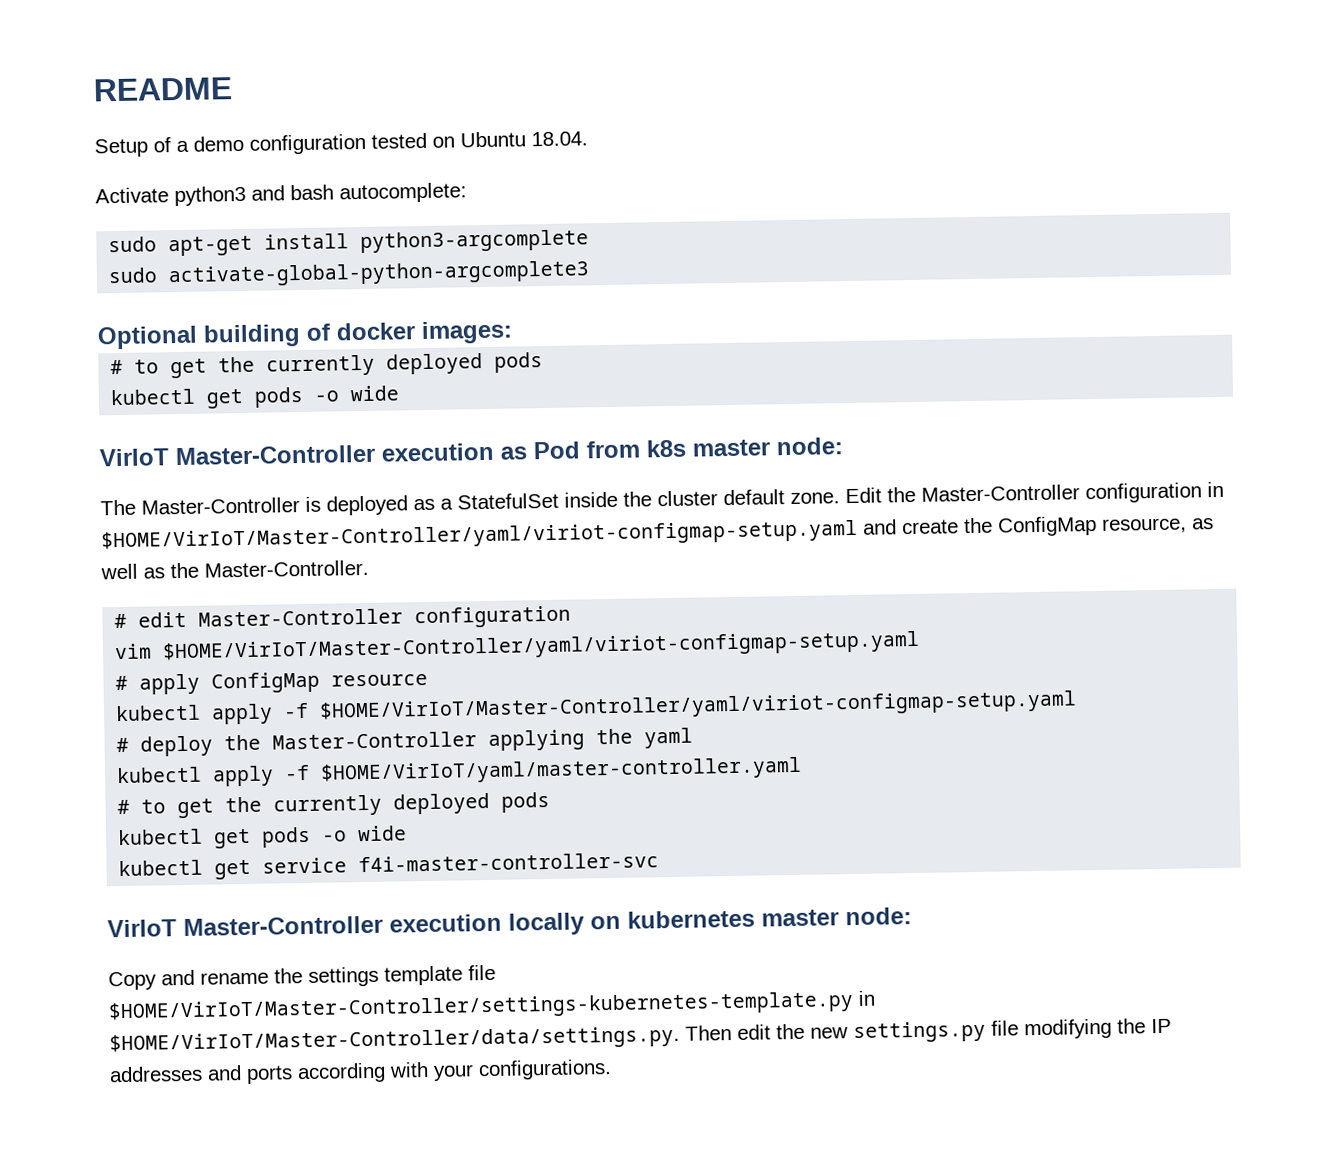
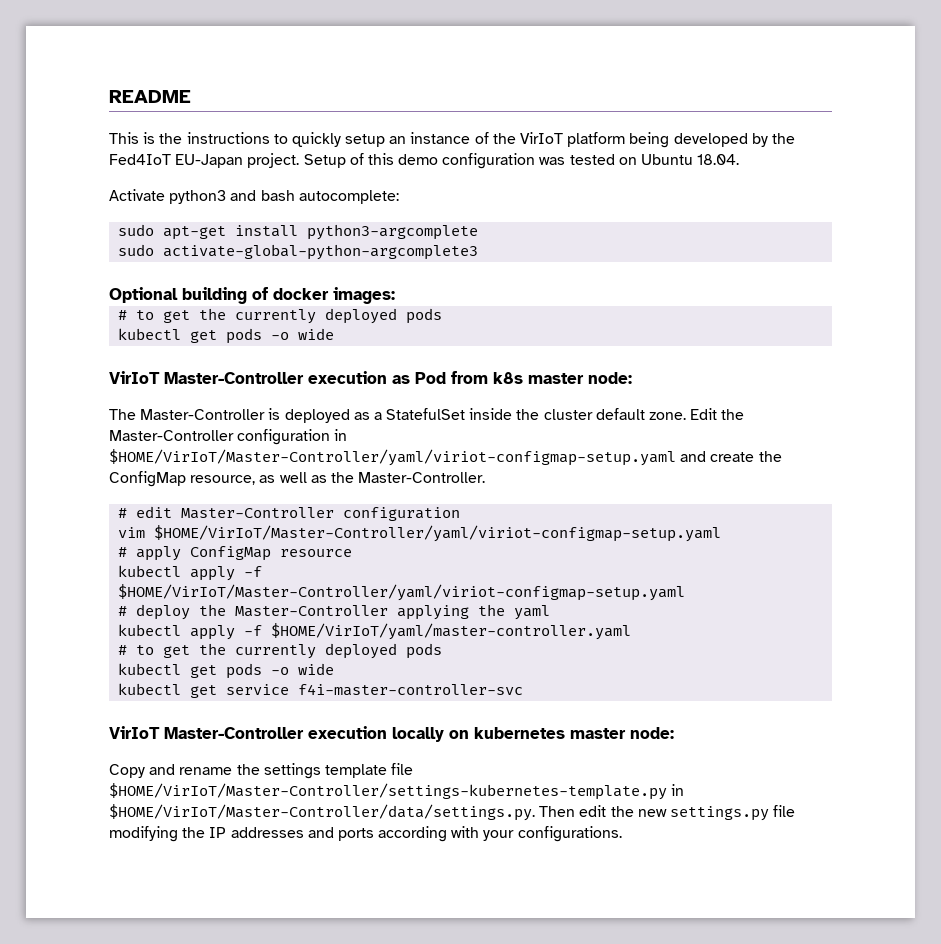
(233, 89) none -> [109,132,795,148] [109,153,300,168] This is the instructions to quickly setup an instance of the VirIoT platform being developed by the Fed4IoT EU-Japan project.
[176,140,189,153] a -> [367,153,394,165] this
(366, 144) none -> [539,157,566,165] was

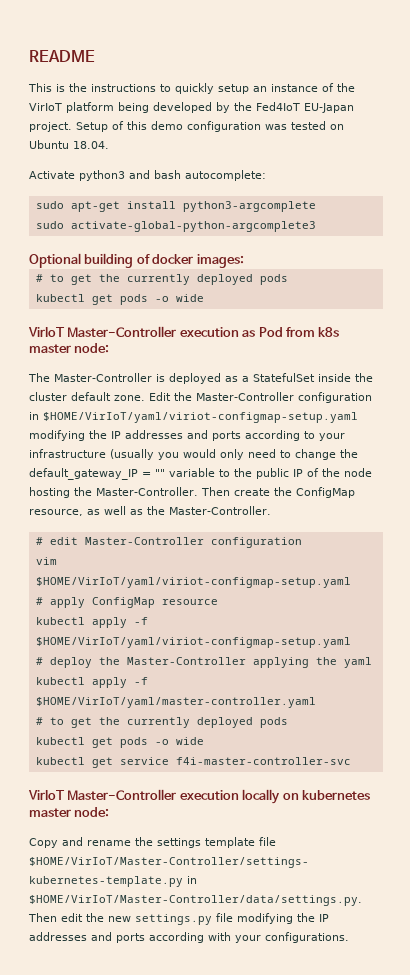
[109,449,707,466] $HOME/VirIoT/Master-Controller/yaml/viriot-configmap-setup.yaml and -> [43,412,358,423] [29,430,345,441] [29,449,358,460] [29,468,372,480] [29,487,230,498] $HOME/VirIoT/yaml/viriot-configmap-setup.yaml modifying the IP addresses and ports according to your infrastructure (usually you would only need to change the default_gateway_IP = "" variable to the public IP of the node hosting the Master-Controller. Then
[154,525,722,542] $HOME/VirIoT/Master-Controller/yaml/viriot-configmap-setup.yaml -> [35,577,351,588] $HOME/VirIoT/yaml/viriot-configmap-setup.yaml
[118,584,686,601] $HOME/VirIoT/Master-Controller/yaml/viriot-configmap-setup.yaml -> [35,637,351,648] $HOME/VirIoT/yaml/viriot-configmap-setup.yaml

